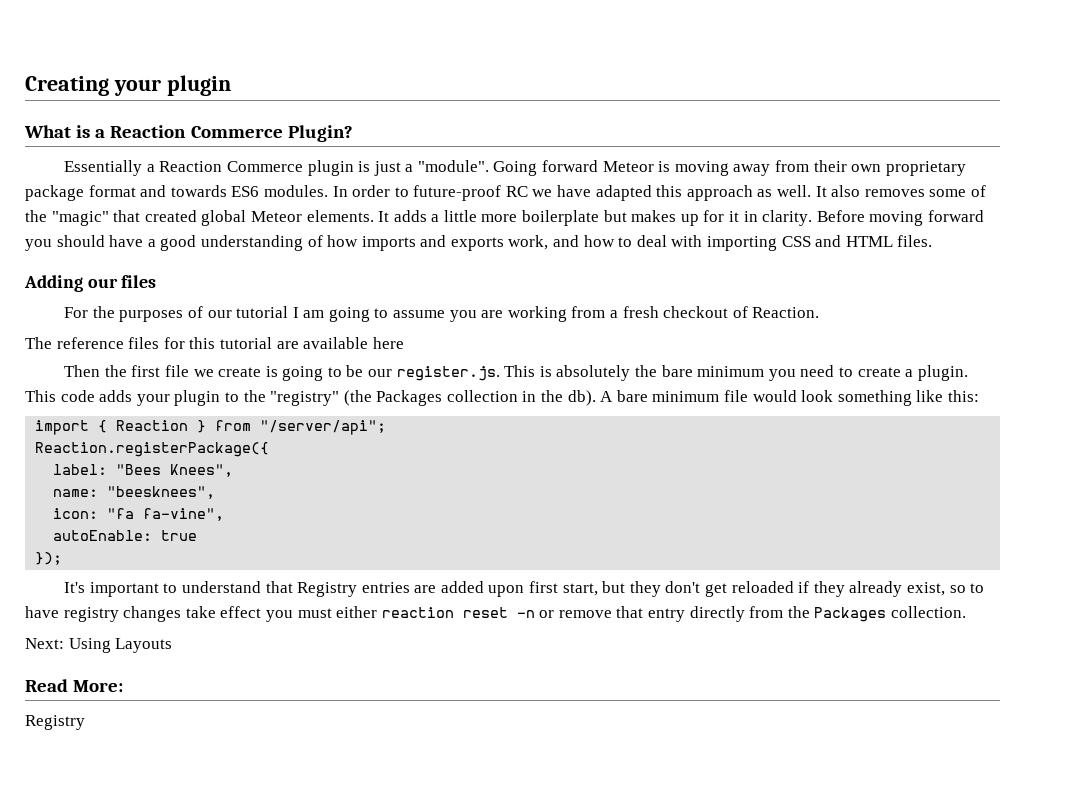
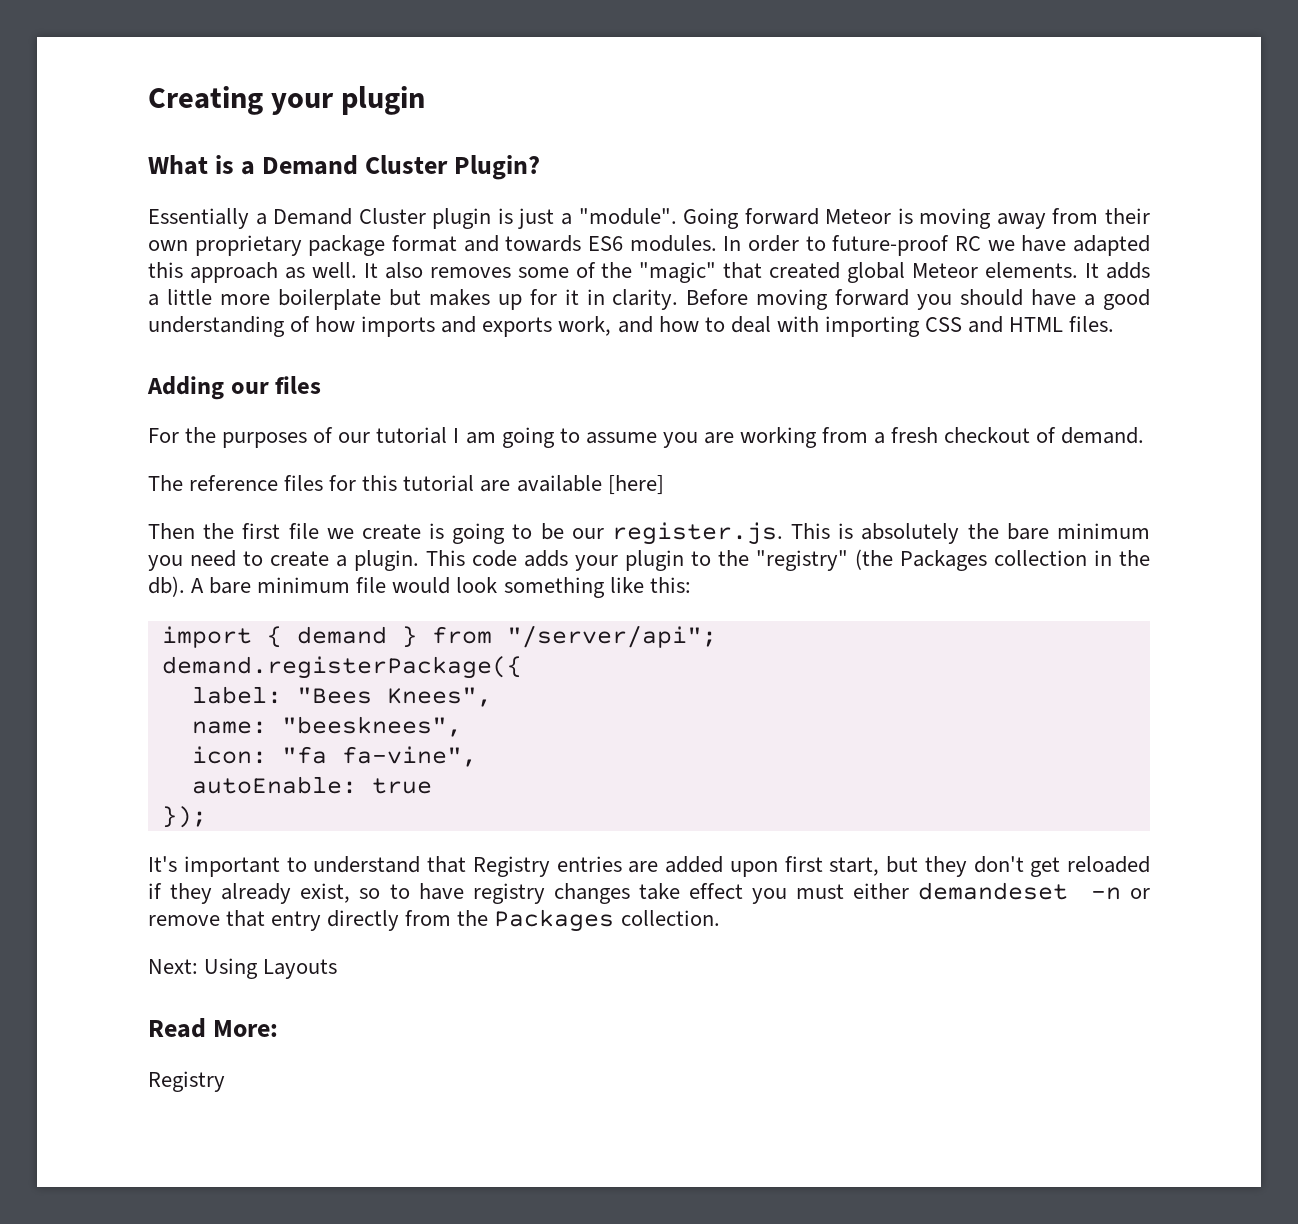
[110,125,283,138] Reaction Commerce -> [262,155,449,175] Demand Cluster
[159,161,303,172] Reaction Commerce -> [273,208,426,225] Demand Cluster
[752,307,820,318] Reaction. -> [1061,427,1145,444] demand.
[372,337,404,349] here -> [607,475,664,495] [here]
[116,420,189,431] Reaction -> [296,626,387,644] demand
[35,442,270,457] Reaction.registerPackage({ -> [161,656,522,679] demand.registerPackage({
[381,607,508,618] reaction reset -> [918,882,1069,900] demandeset

